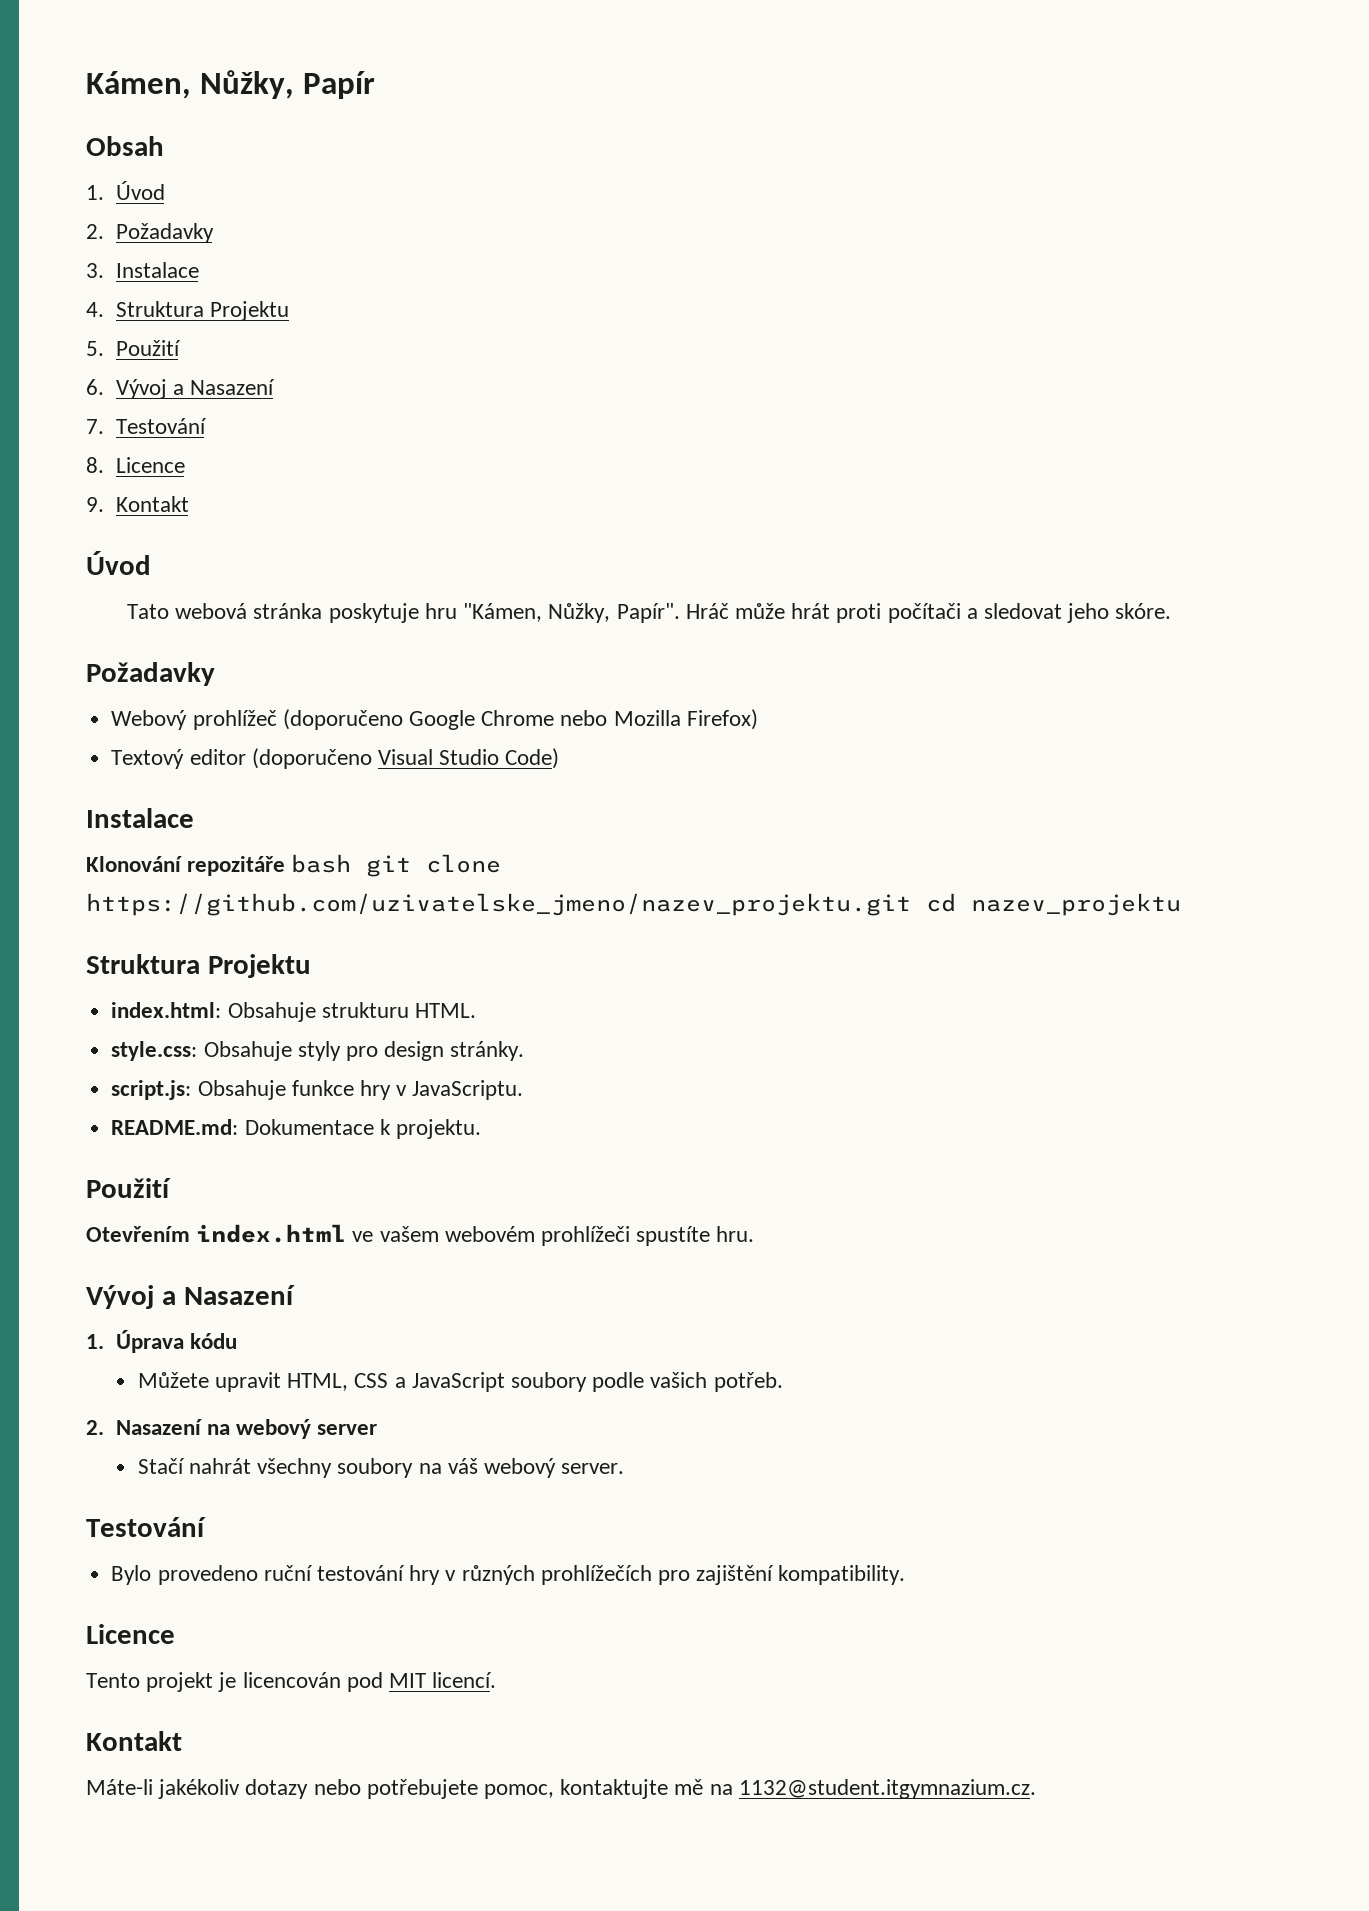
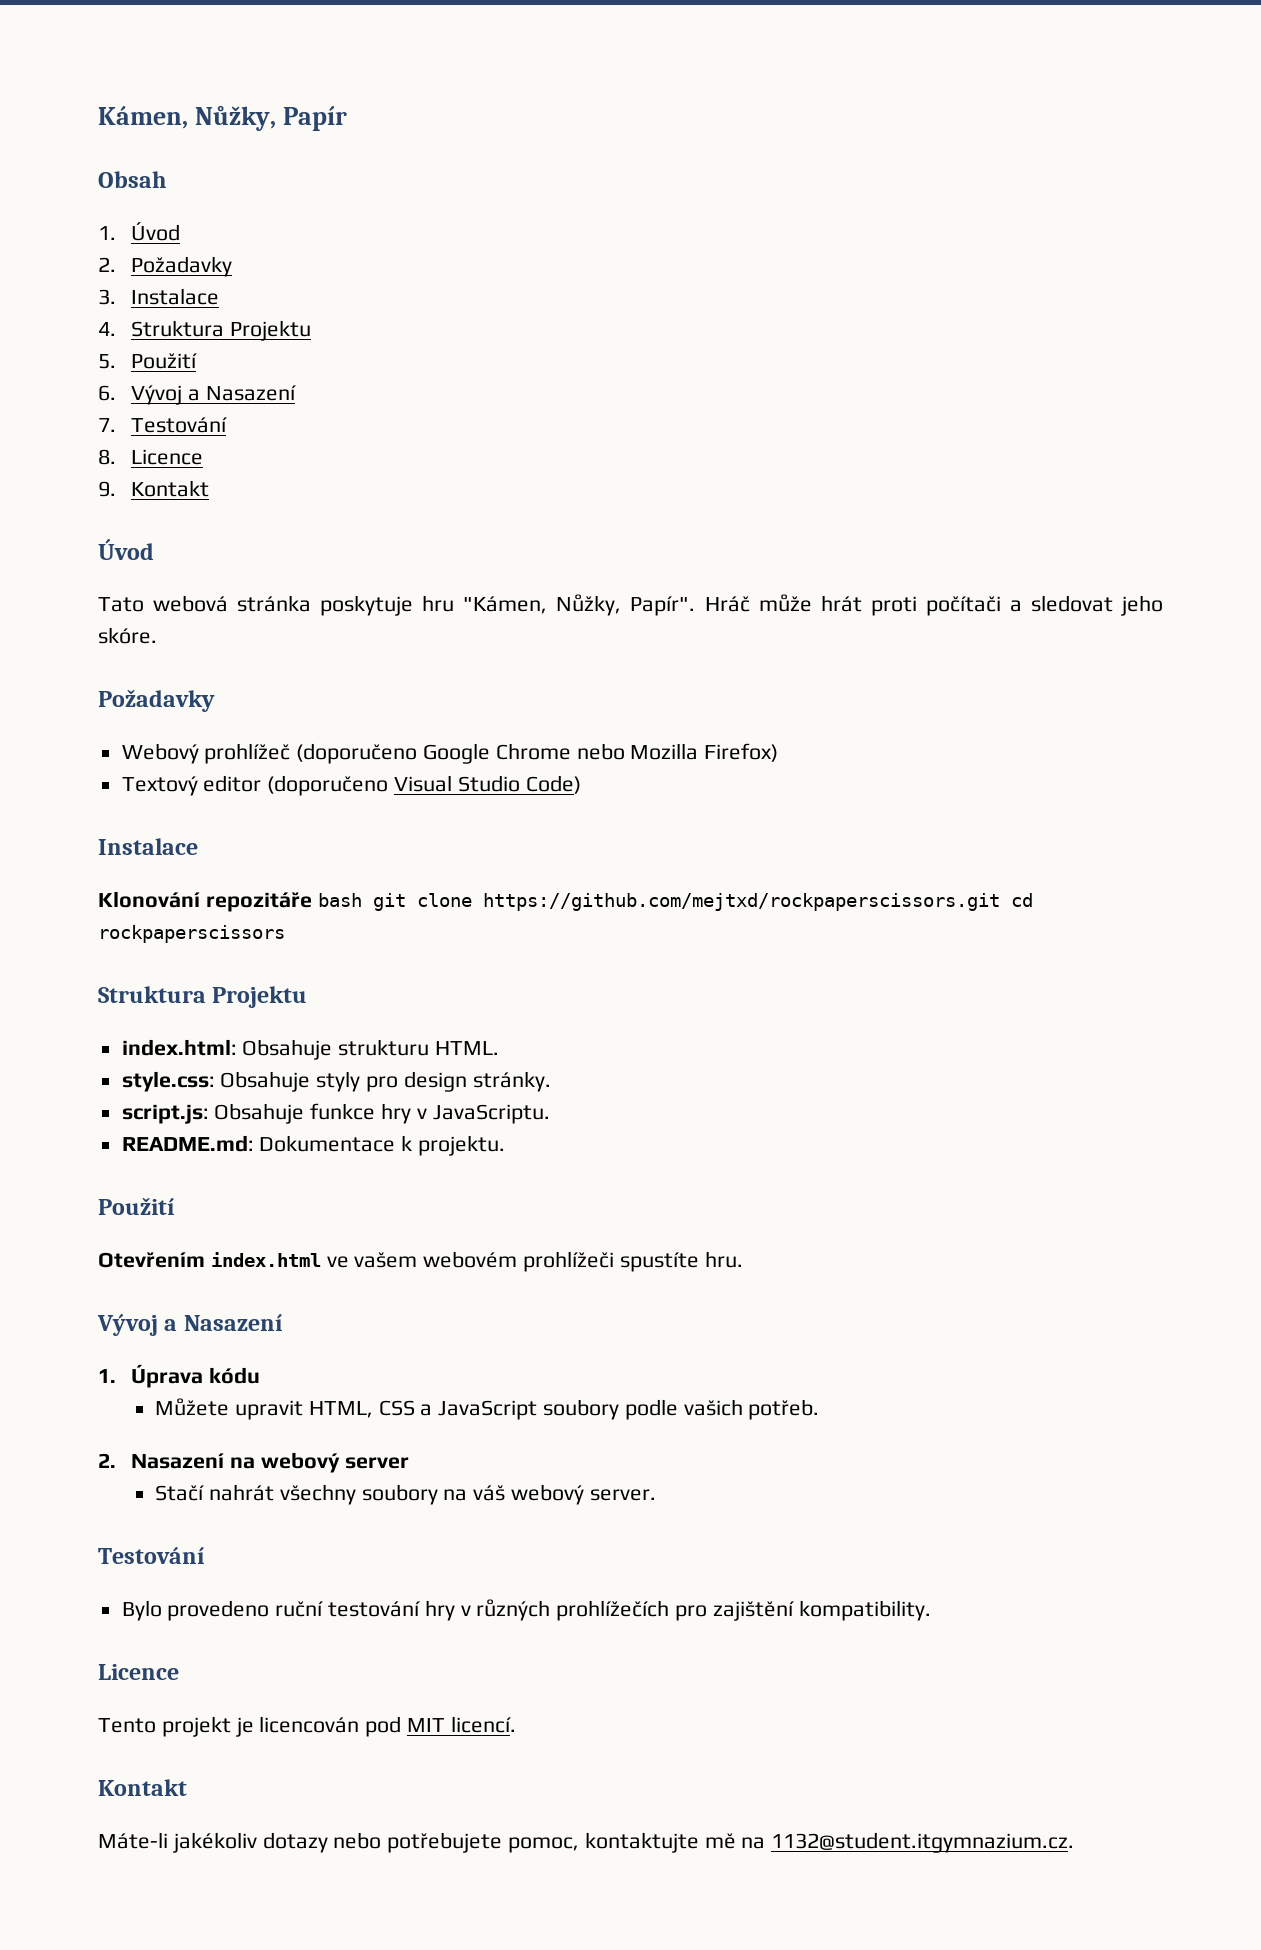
[86,893,1181,916] https://github.com/uzivatelske_jmeno/nazev_projektu.git cd nazev_projektu -> [482,893,1033,911] [98,925,285,943] https://github.com/mejtxd/rockpaperscissors.git cd rockpaperscissors

